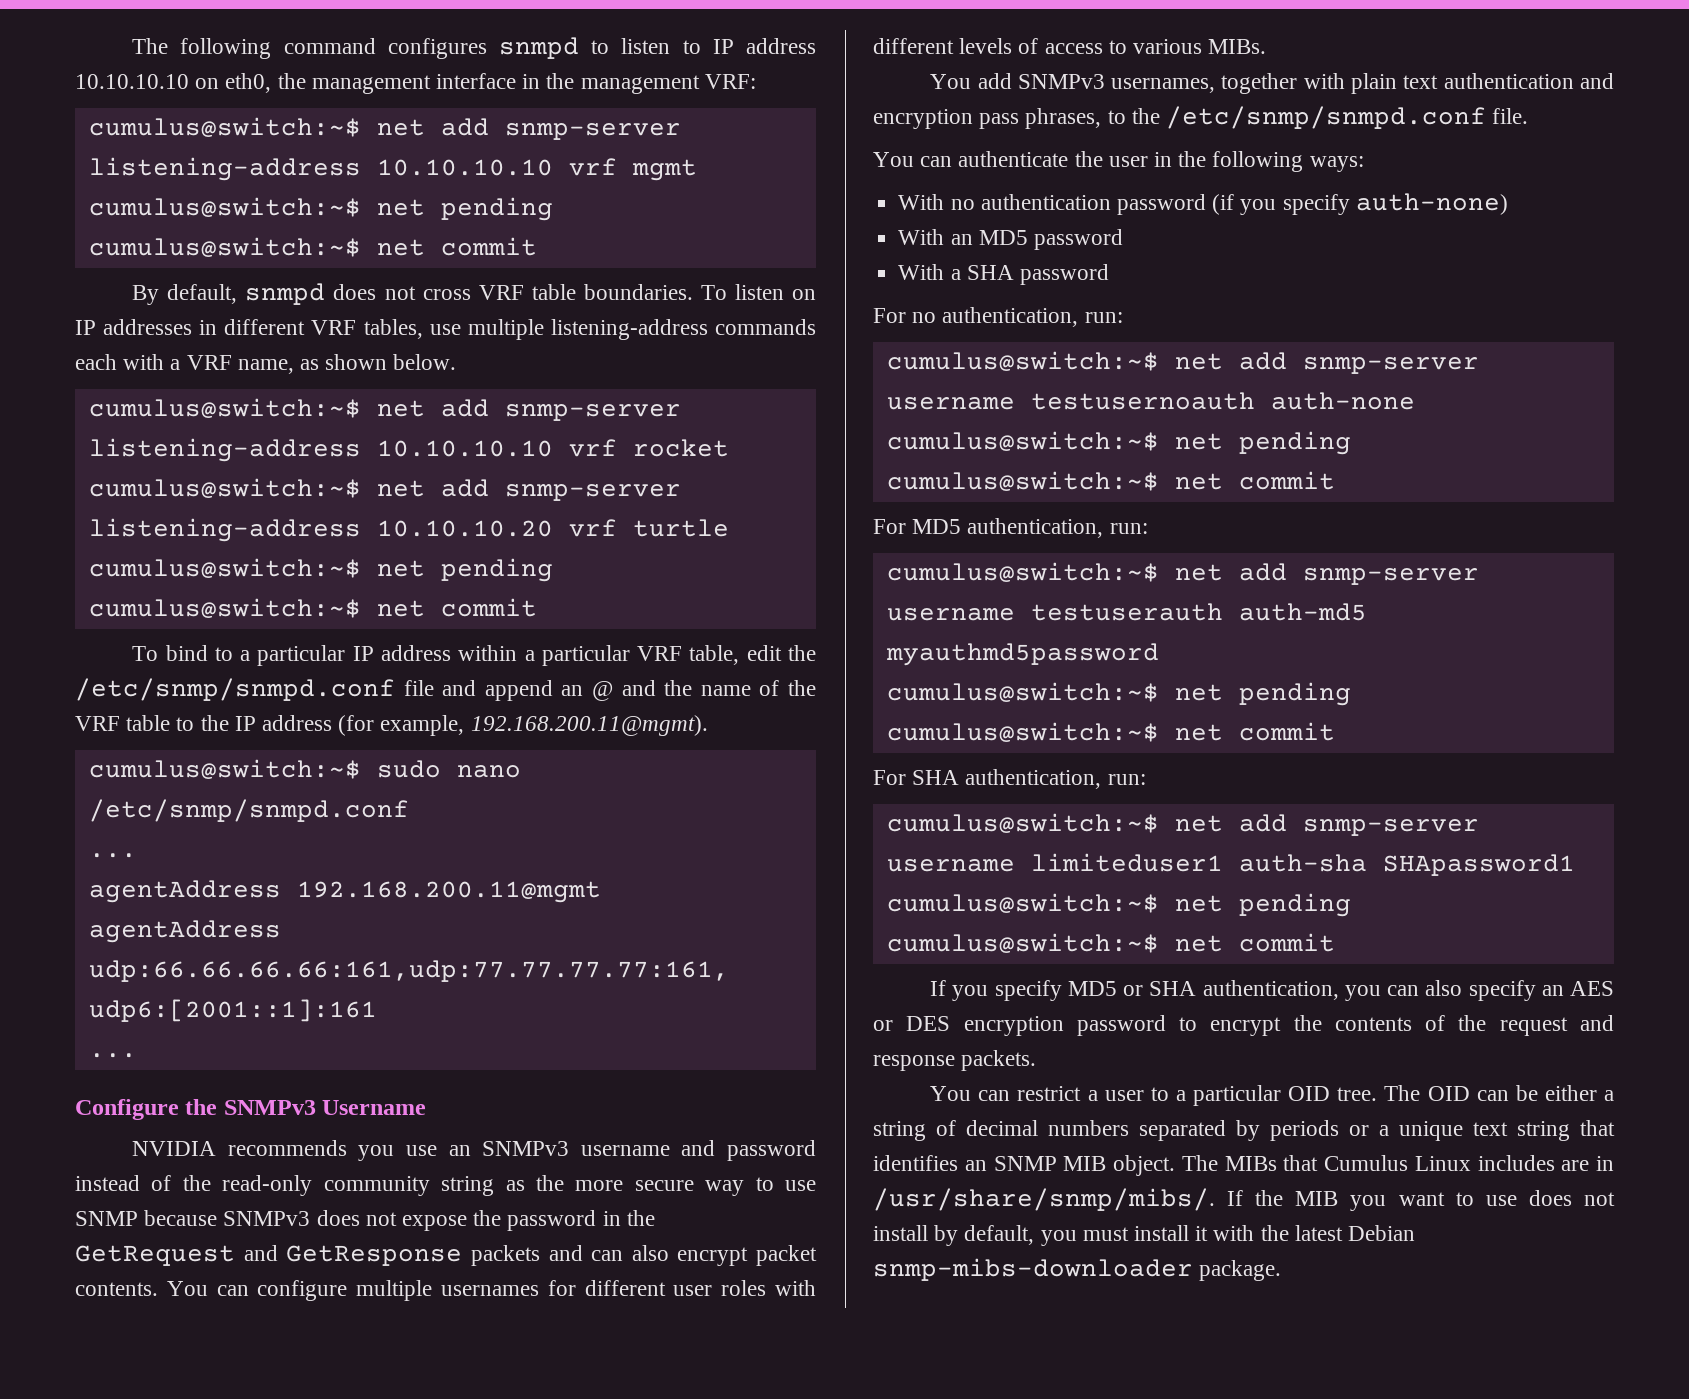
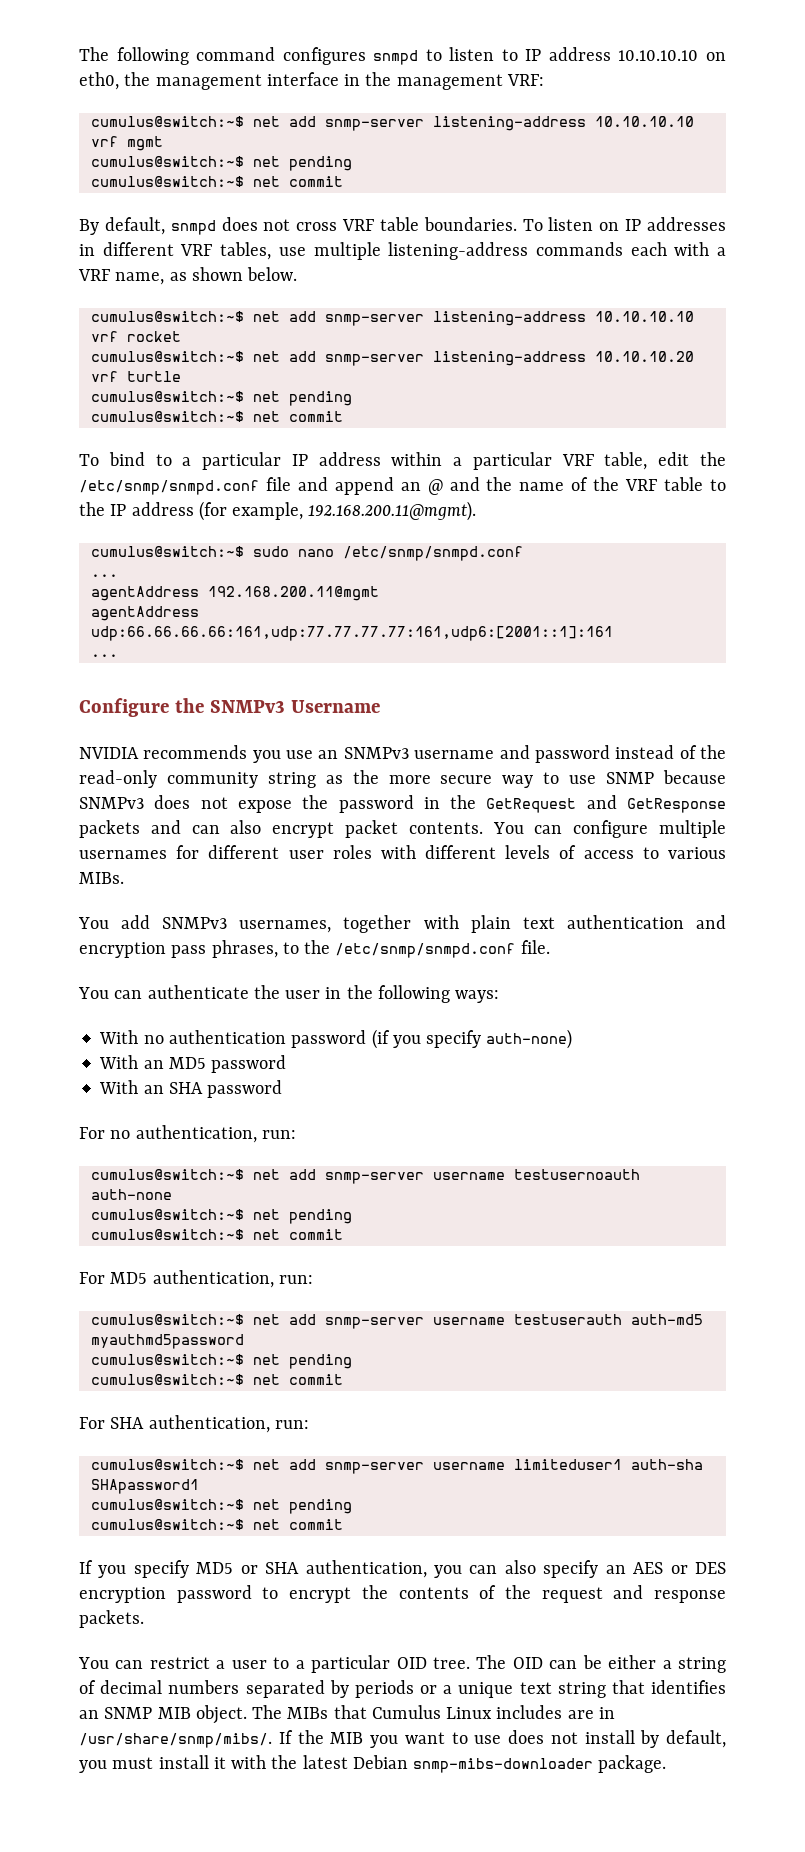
[950,269,961,280] a -> [143,1085,164,1094] an

